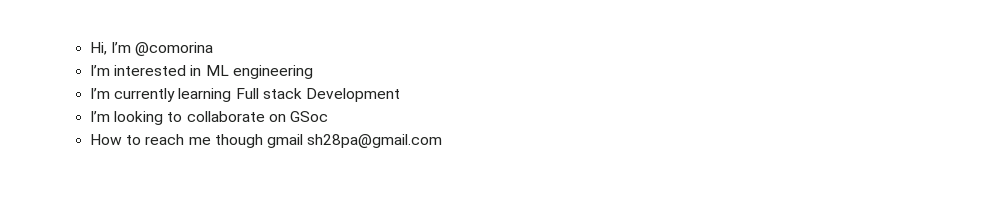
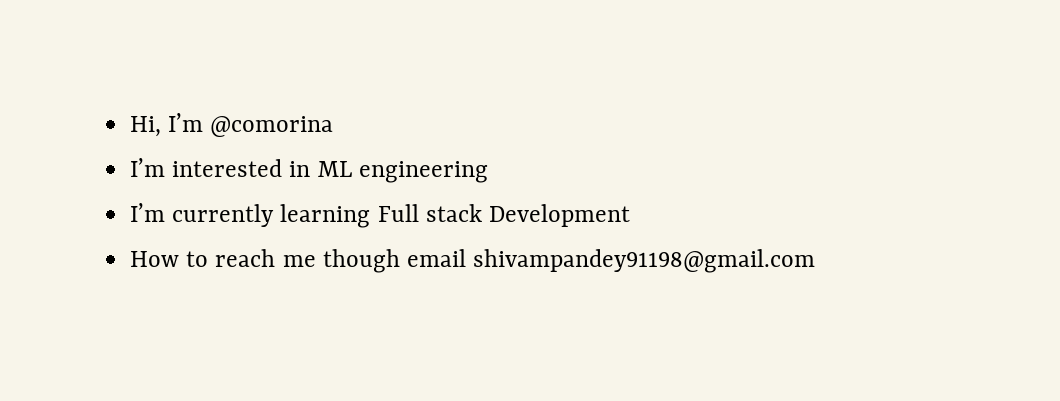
[90,111,328,125] // I’m looking to collaborate on GSoc -> (630, 215) none
[266,134,443,148] gmail sh28pa@gmail.com -> [406,249,816,273] email shivampandey91198@gmail.com

